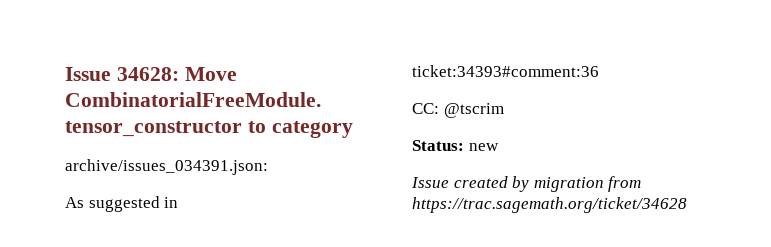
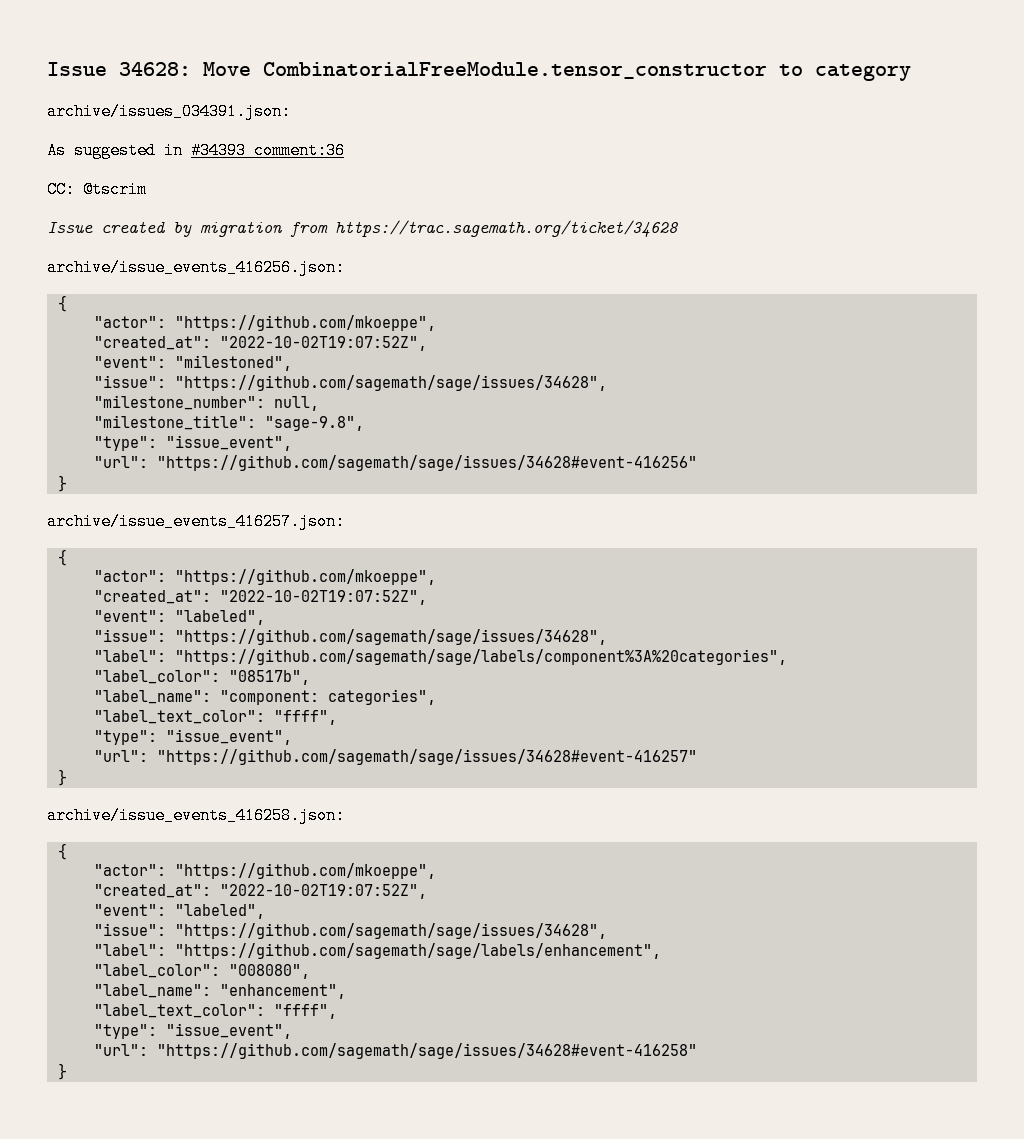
[412,65,599,77] ticket:34393#comment:36 -> [191,142,345,159] #34393 comment:36
[412,140,499,151] // Status: new -> (147, 189) none
(687, 205) none -> [47,259,345,276] [57,295,67,312] [93,315,436,331] [93,336,427,351] [93,355,292,371] [93,375,607,391] [93,395,319,411] [93,415,364,431] [93,435,292,451] [93,455,697,471] [57,475,67,492] [47,513,345,530] [57,549,67,566] [93,569,436,585] [93,590,427,605] [93,610,265,625] [93,629,607,645] [93,649,787,665] [93,670,310,685] [93,689,436,705] [93,710,337,725] [93,729,292,745] [93,749,697,765] [57,769,67,786] [47,807,345,824] [57,843,67,860] [93,863,436,879] [93,884,427,899] [93,904,265,919] [93,923,607,939] [93,943,661,959] [93,964,310,979] [93,984,346,999] [93,1004,337,1019] [93,1023,292,1039] [93,1043,697,1059] [57,1063,67,1080] // archive/issue_events_416256.json: // { // "actor": "https://github.com/mkoeppe", // "created_at": "2022-10-02T19:07:52Z", // "event": "milestoned", // "issue": "https://github.com/sagemath/sage/issues/34628", // "milestone_number": null, // "milestone_title": "sage-9.8", // "type": "issue_event", // "url": "https://github.com/sagemath/sage/issues/34628#event-416256" // } // archive/issue_events_416257.json: // { // "actor": "https://github.com/mkoeppe", // "created_at": "2022-10-02T19:07:52Z", // "event": "labeled", // "issue": "https://github.com/sagemath/sage/issues/34628", // "label": "https://github.com/sagemath/sage/labels/component%3A%20categories", // "label_color": "08517b", // "label_name": "component: categories", // "label_text_color": "ffff", // "type": "issue_event", // "url": "https://github.com/sagemath/sage/issues/34628#event-416257" // } // archive/issue_events_416258.json: // { // "actor": "https://github.com/mkoeppe", // "created_at": "2022-10-02T19:07:52Z", // "event": "labeled", // "issue": "https://github.com/sagemath/sage/issues/34628", // "label": "https://github.com/sagemath/sage/labels/enhancement", // "label_color": "008080", // "label_name": "enhancement", // "label_text_color": "ffff", // "type": "issue_event", // "url": "https://github.com/sagemath/sage/issues/34628#event-416258" // }

